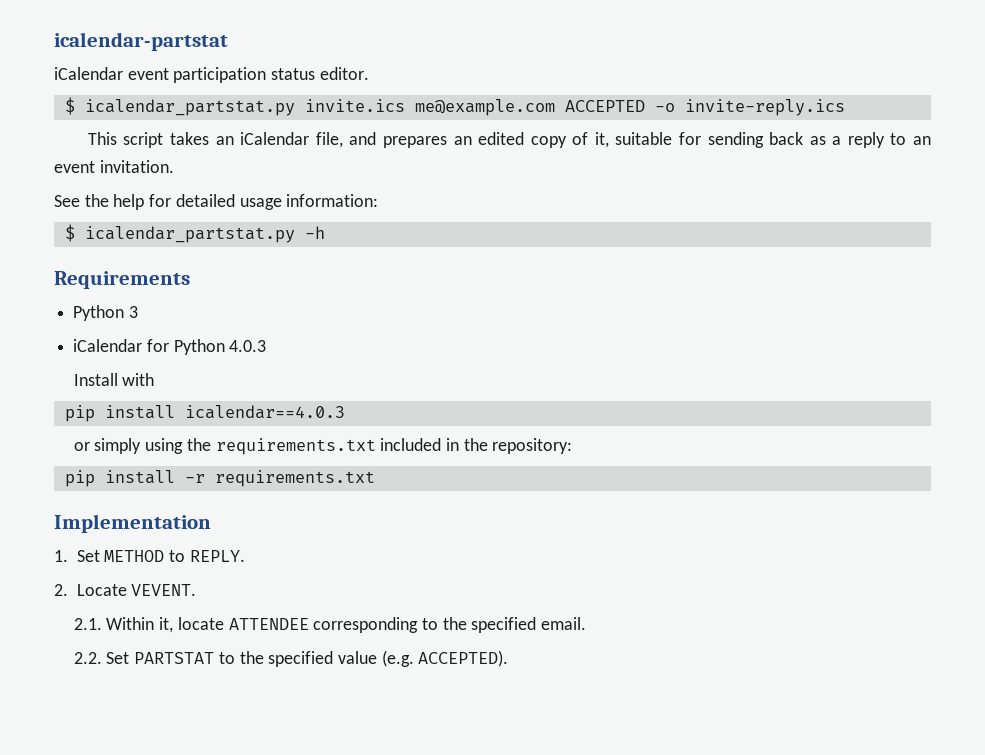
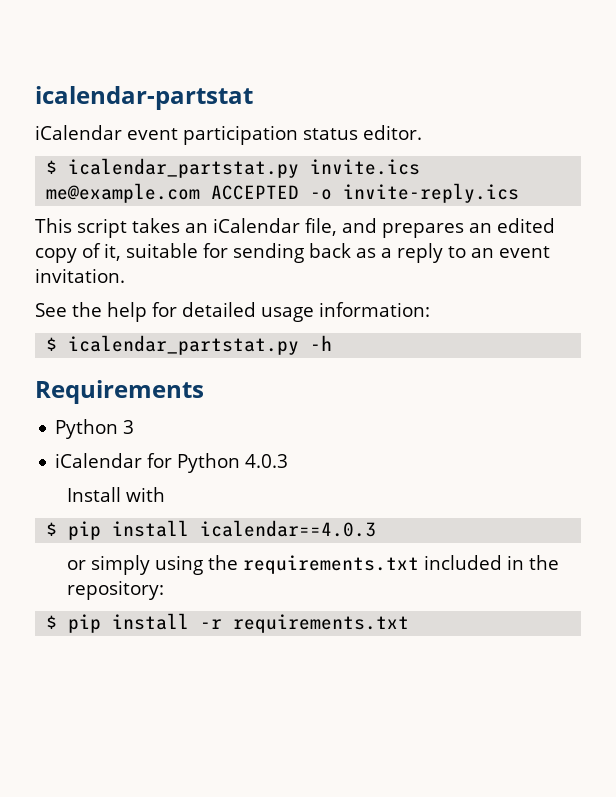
(155, 379) none -> [46,522,58,536] $
(573, 446) none -> [46,615,58,629] $
[54,514,211,533] [54,550,245,562] [54,584,197,596] [73,617,587,633] [73,650,509,667] // Implementation // 1. Set METHOD to REPLY. // 2. Locate VEVENT. // 2.1. Within it, locate ATTENDEE corresponding to the specified email. // 2.2. Set PARTSTAT to the specified value (e.g. ACCEPTED). -> (410, 623) none

